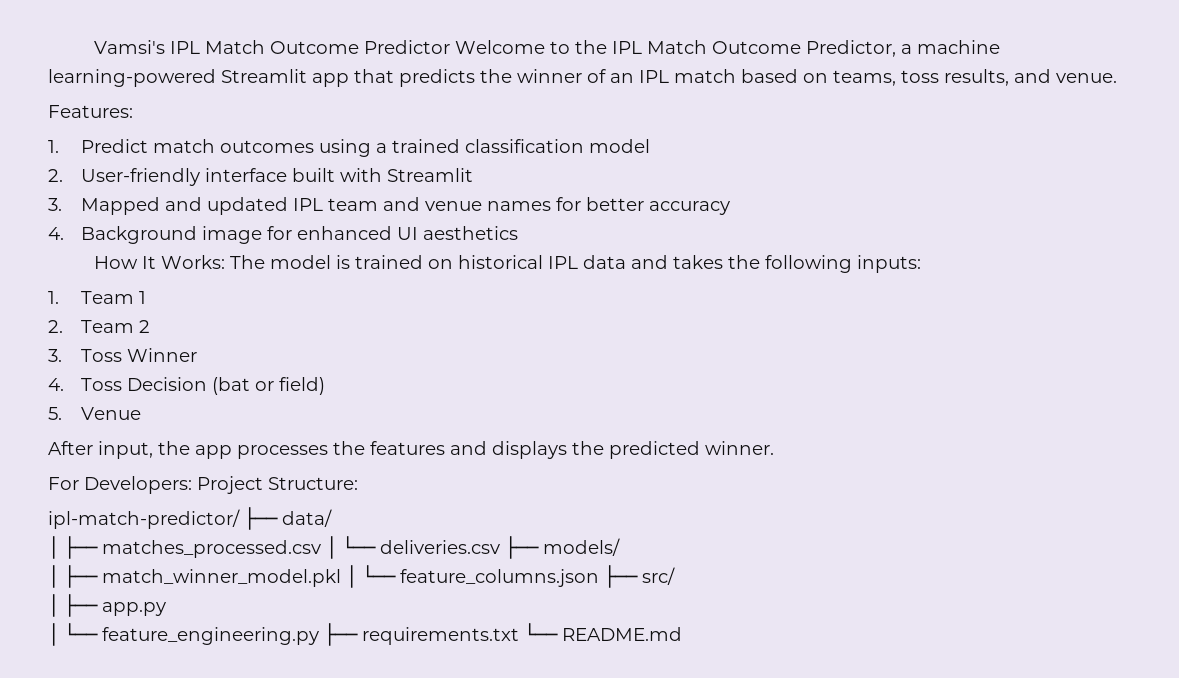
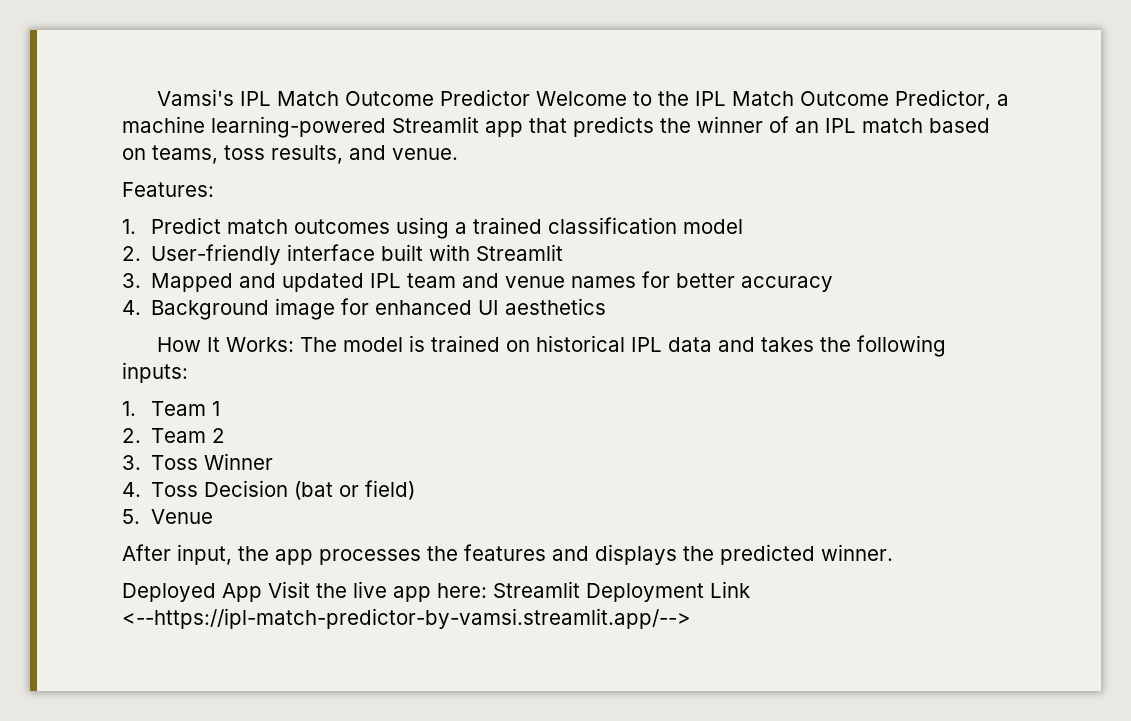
[48,476,358,494] [48,507,332,530] [48,536,620,559] [48,565,675,588] [48,594,166,617] [48,623,682,646] For Developers: Project Structure: // ipl-match-predictor/ ├── data/ // │ ├── matches_processed.csv │ └── deliveries.csv ├── models/ // │ ├── match_winner_model.pkl │ └── feature_columns.json ├── src/ // │ ├── app.py // │ └── feature_engineering.py ├── requirements.txt └── README.md -> [122,581,750,602] [122,608,691,629] Deployed App Visit the live app here: Streamlit Deployment Link <--https://ipl-match-predictor-by-vamsi.streamlit.app/-->

